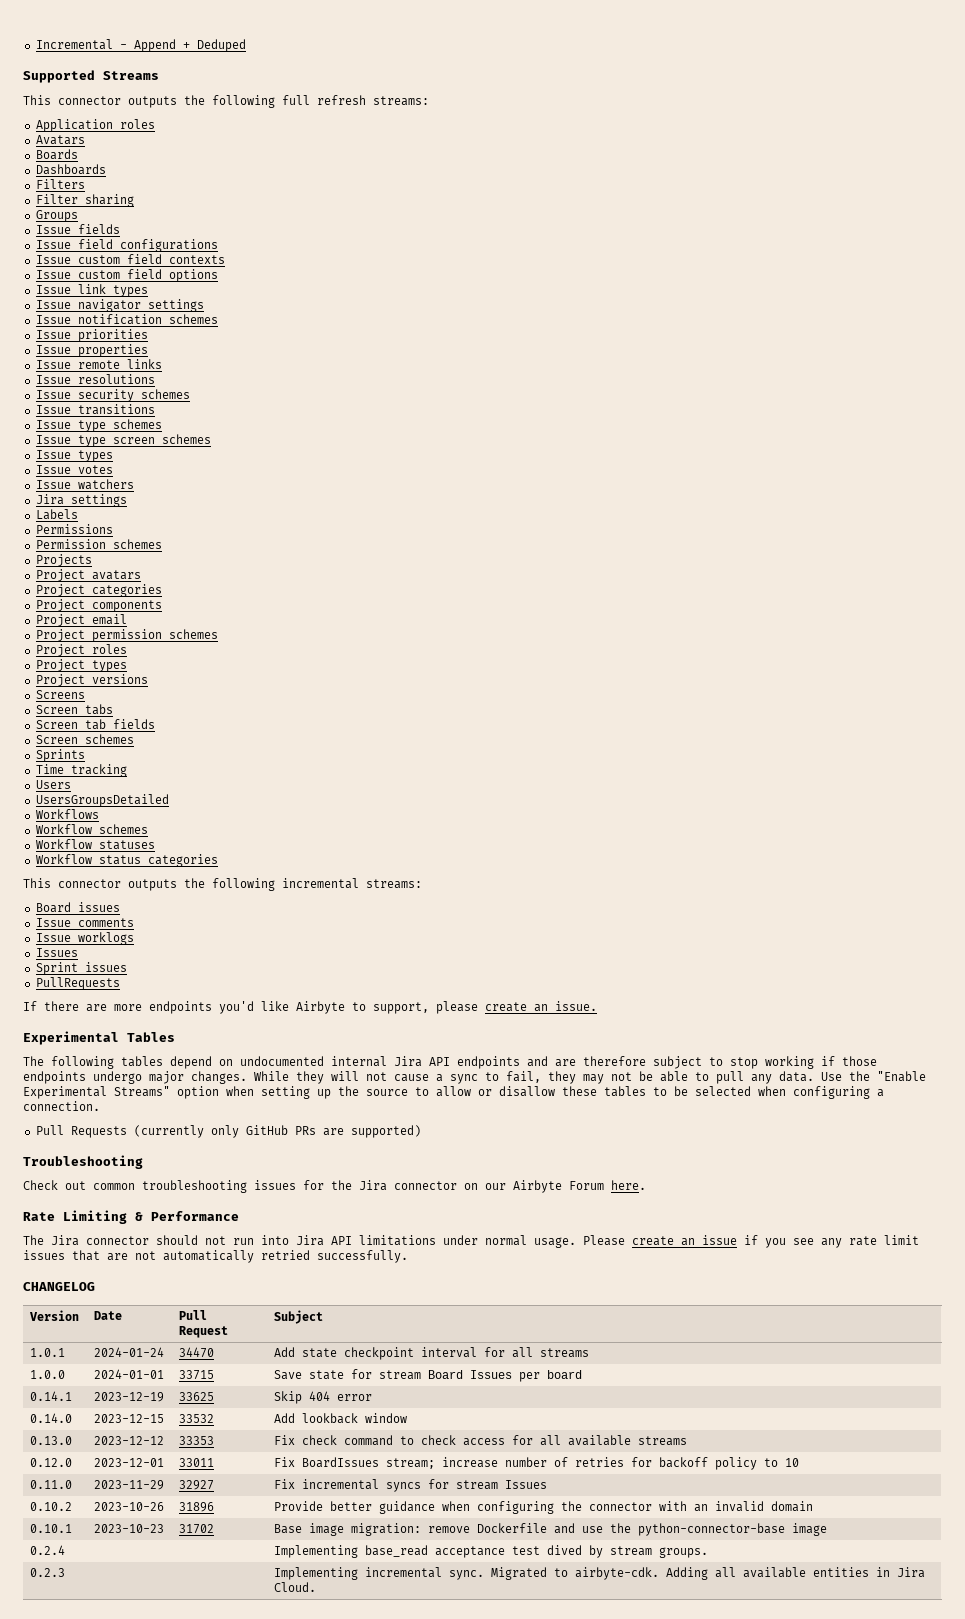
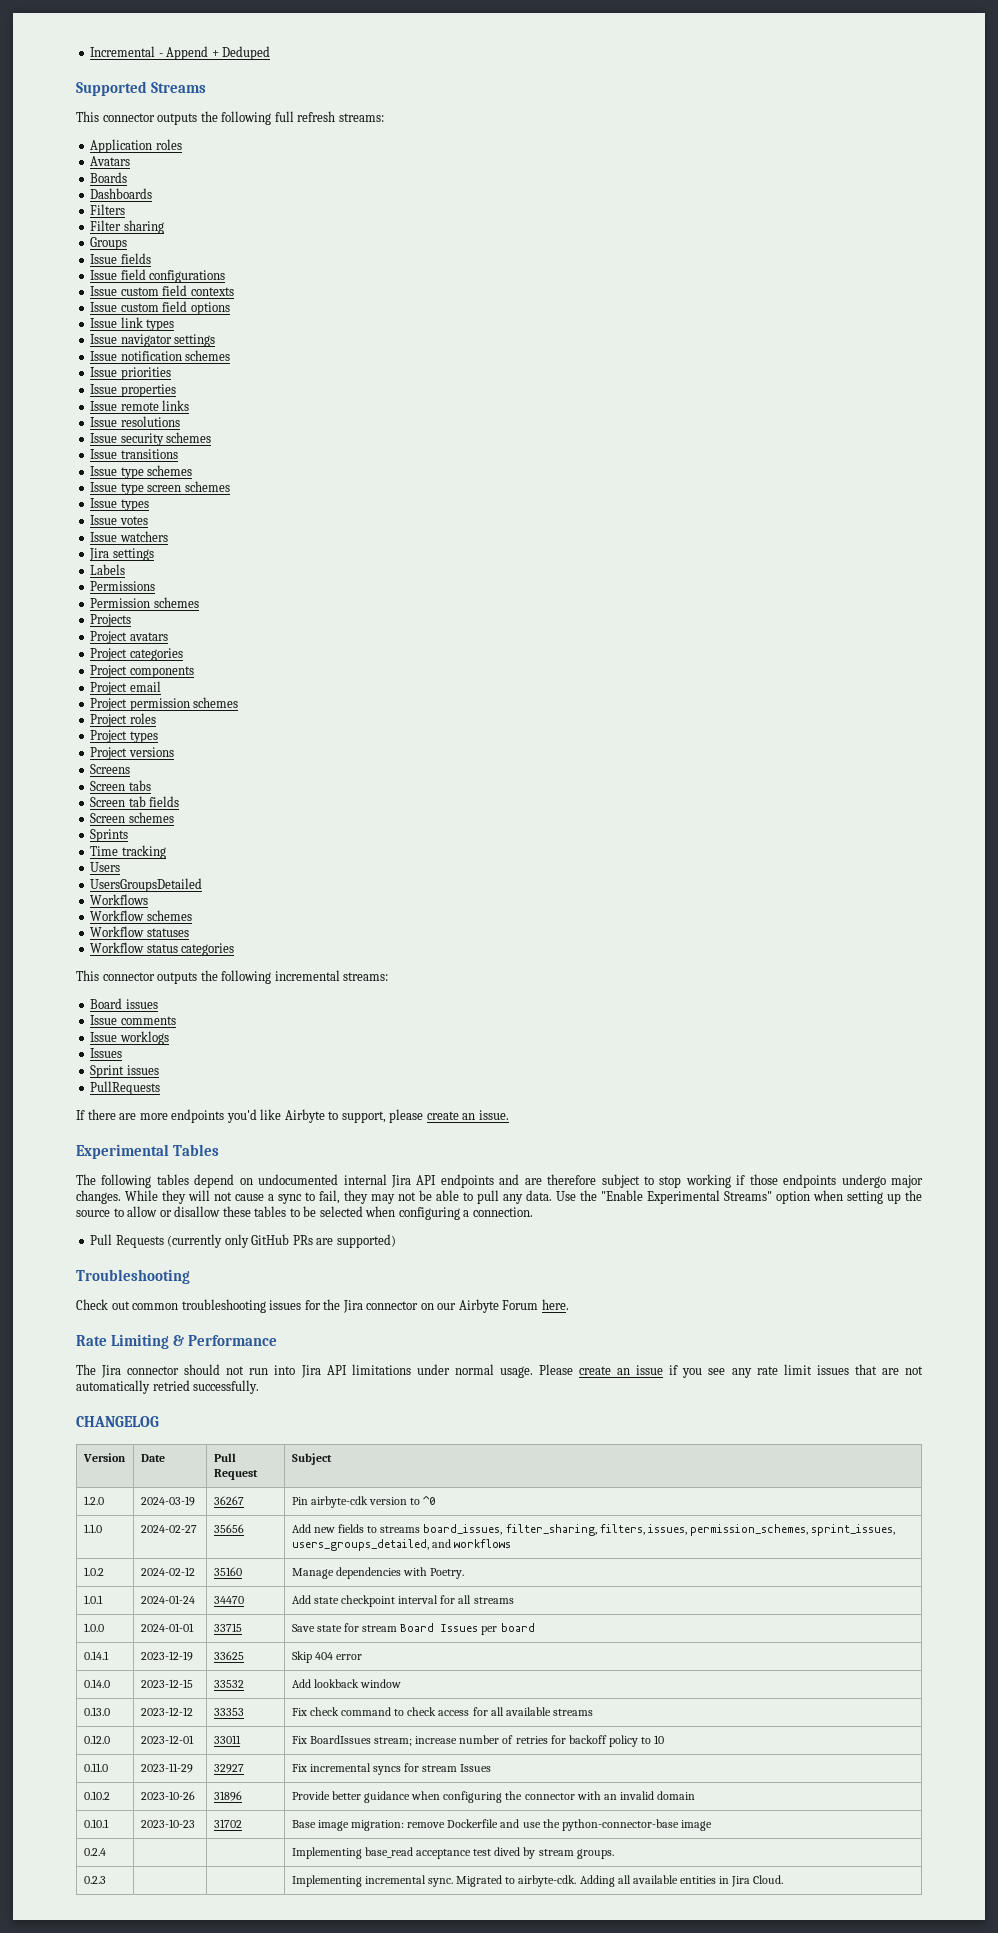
(324, 1317) none -> [83,1496,104,1505] [140,1496,195,1506] [213,1496,244,1505] [291,1496,436,1508] [83,1524,102,1533] [140,1525,197,1533] [213,1524,244,1533] [291,1524,895,1536] [291,1539,512,1551] [83,1567,104,1576] [140,1567,195,1576] [213,1567,242,1576] [291,1567,465,1579] // 1.2.0 | 2024-03-19 | 36267 | Pin airbyte-cdk version to ^0 // 1.1.0 | 2024-02-27 | 35656 | Add new fields to streams board_issues, filter_sharing, filters, issues, permission_schemes, sprint_issues, users_groups_detailed, and workflows // 1.0.2 | 2024-02-12 | 35160 | Manage dependencies with Poetry.

